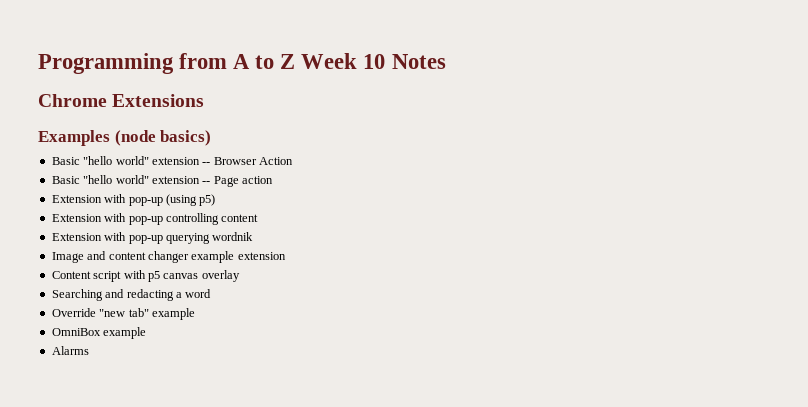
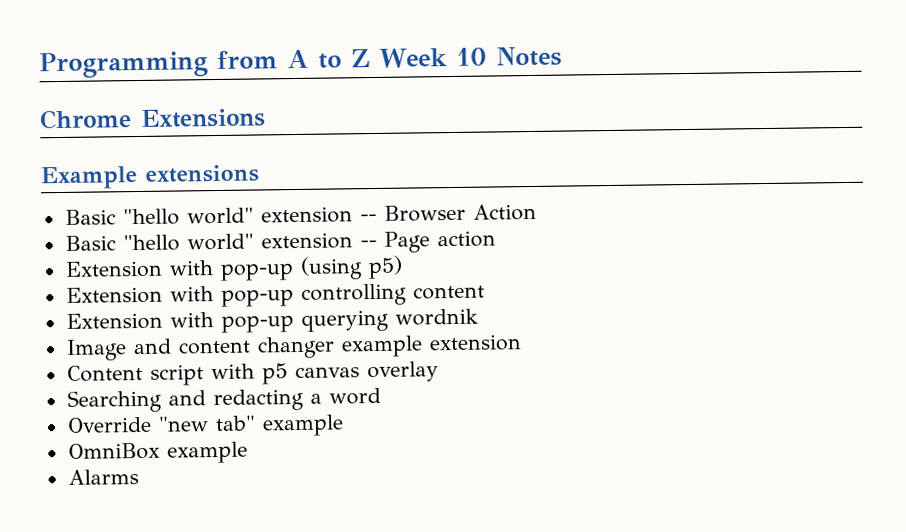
[38,130,212,146] Examples (node basics) -> [40,164,259,190] Example extensions

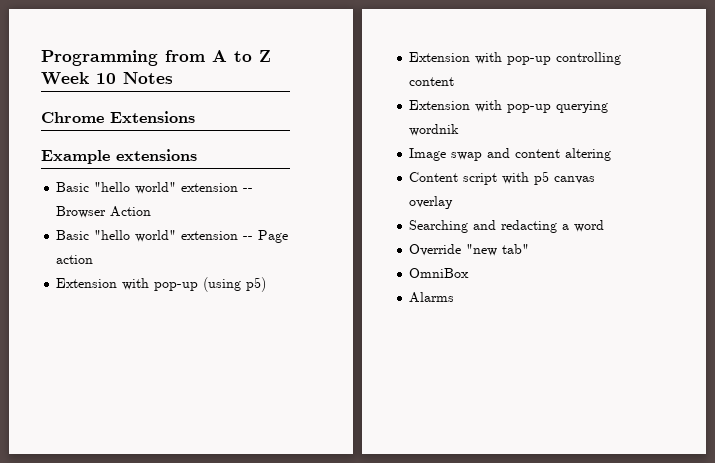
(127, 350) none -> [451,152,483,161] swap
[256,334,522,359] changer example extension -> [565,148,612,161] altering
[261,414,344,437] example -> (530, 249) none
[166,441,248,464] example -> (470, 273) none

